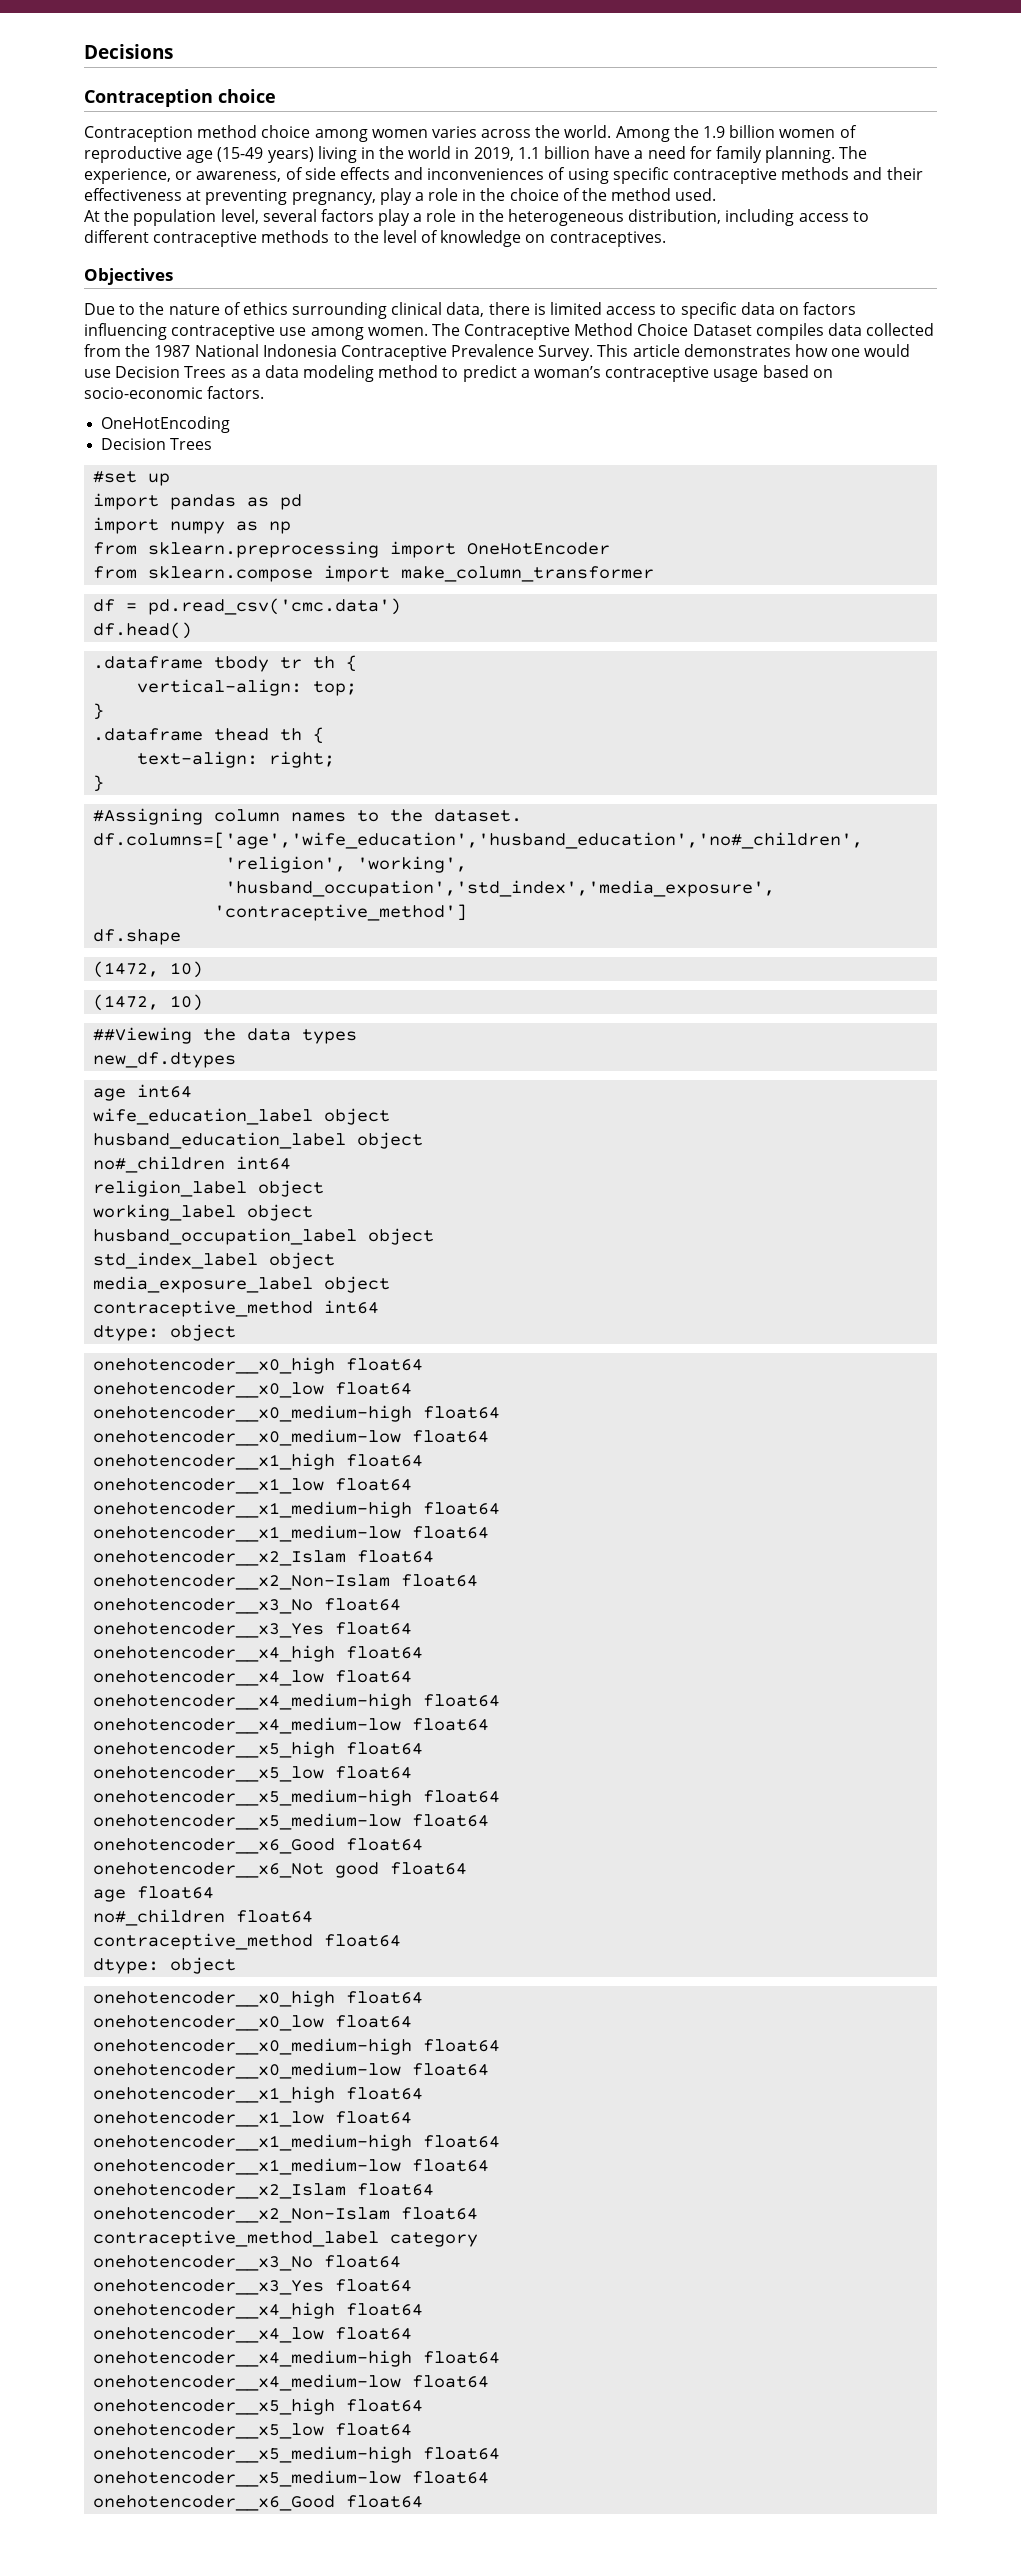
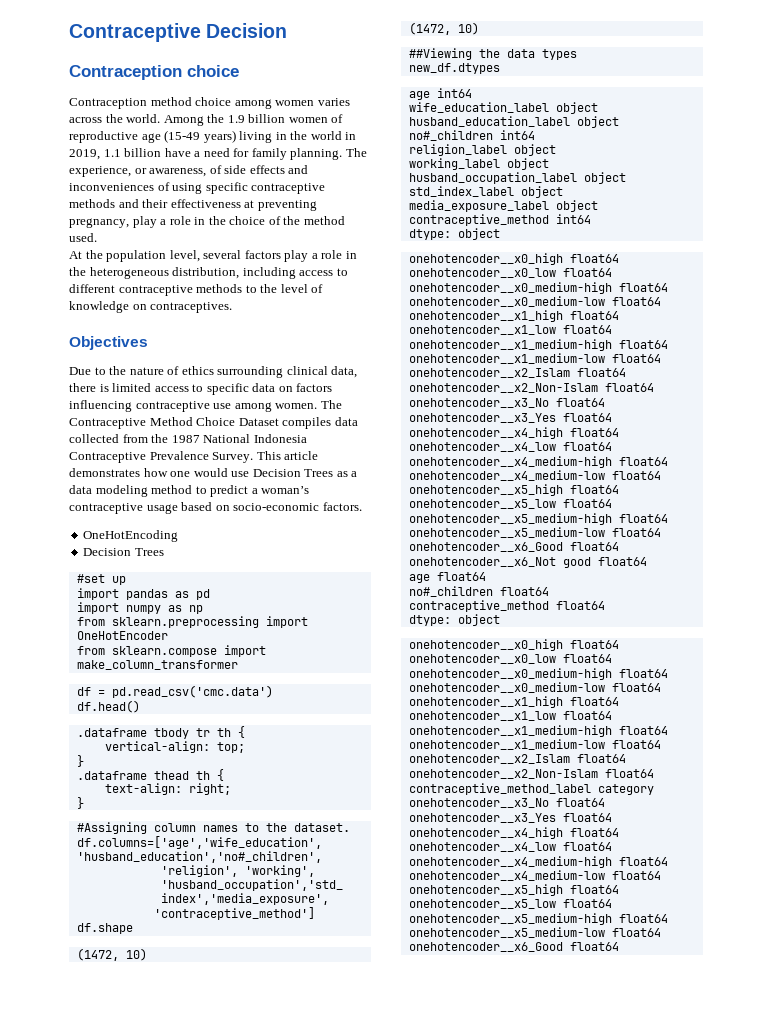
[84,44,173,59] Decisions -> [69,23,288,42] Contraceptive Decision

